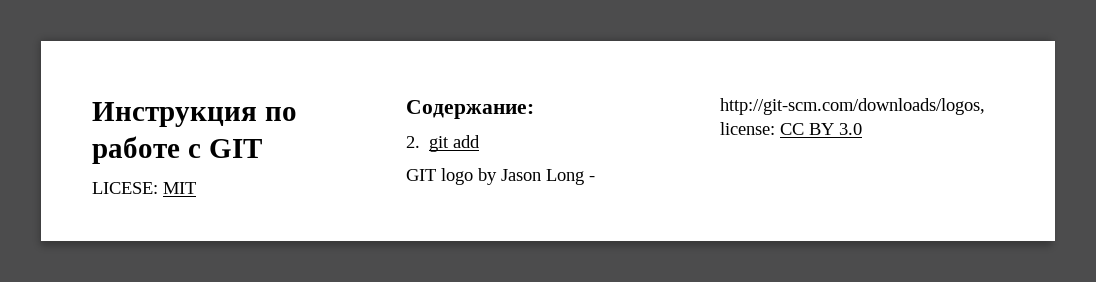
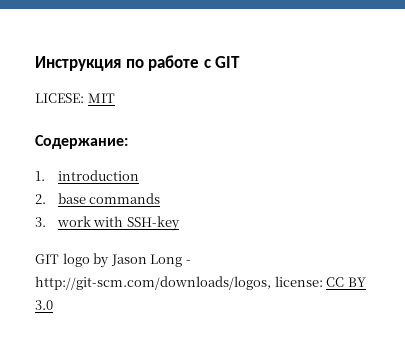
[406,135,481,152] 2. git add -> [35,170,139,181] [35,193,161,204] [35,216,180,231] 1. introduction // 2. base commands // 3. work with SSH-key

